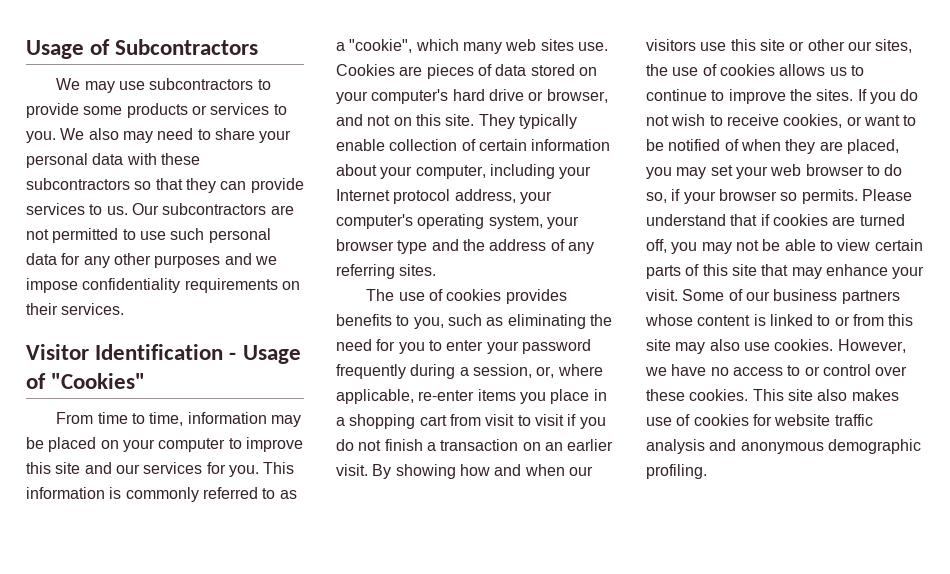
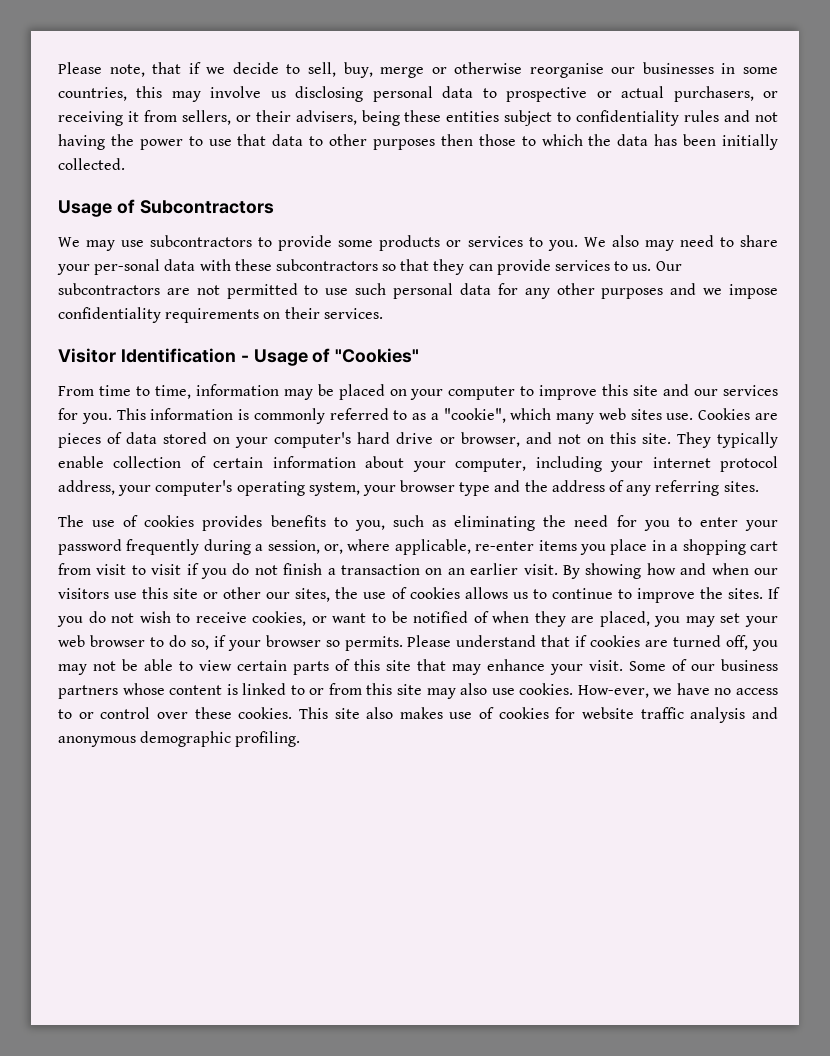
(26, 49) none -> [58,62,778,78] [58,86,778,102] [58,110,778,126] [58,134,779,150] [58,158,125,170] Please note, that if we decide to sell, buy, merge or otherwise reorganise our businesses in some countries, this may involve us disclosing personal data to prospective or actual purchasers, or receiving it from sellers, or their advisers, being these entities subject to confidentiality rules and not having the power to use that data to other purposes then those to which the data has been initially collected. //
[26,153,88,168] personal -> [94,259,161,275] per-sonal
[336,189,390,201] Internet -> [652,457,711,468] internet
[837,339,906,353] However, -> [577,685,649,698] How-ever,

